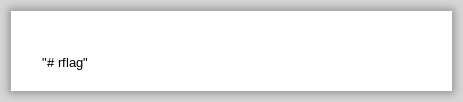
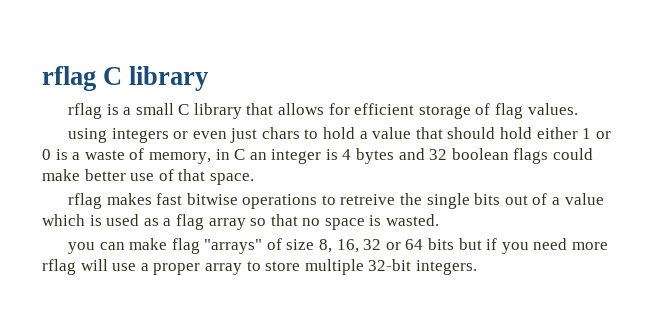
[42,58,88,70] "# rflag" -> [42,66,209,91] [67,103,578,119] [67,127,611,143] [42,148,594,164] [42,169,254,185] [67,193,604,209] [42,214,440,230] [67,238,608,254] [42,259,477,275] rflag C library // rflag is a small C library that allows for efficient storage of flag values. // using integers or even just chars to hold a value that should hold either 1 or 0 is a waste of memory, in C an integer is 4 bytes and 32 boolean flags could make better use of that space. // rflag makes fast bitwise operations to retreive the single bits out of a value which is used as a flag array so that no space is wasted. // you can make flag "arrays" of size 8, 16, 32 or 64 bits but if you need more rflag will use a proper array to store multiple 32-bit integers.

